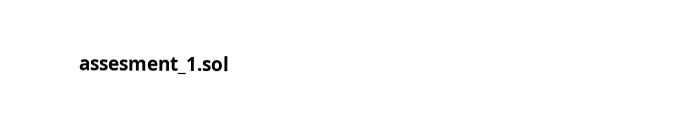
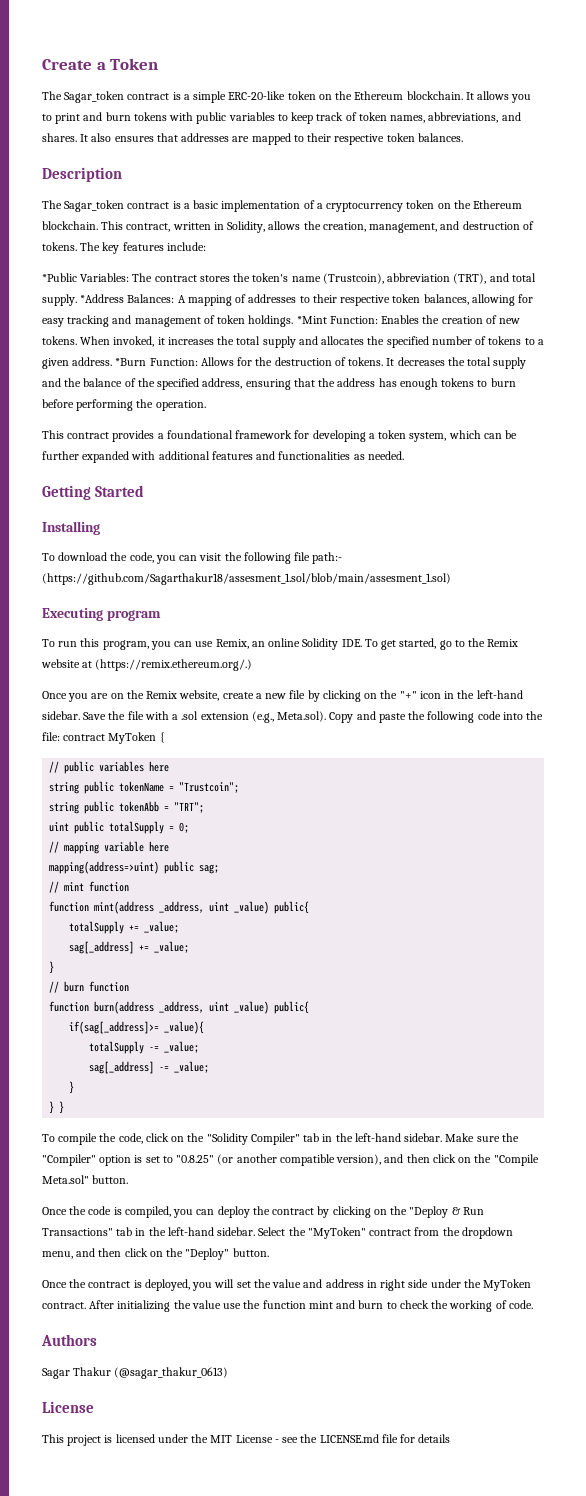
[78,55,230,76] assesment_1.sol -> [42,58,159,70] [42,91,532,103] [42,112,521,124] [42,133,463,145] [42,167,122,182] [42,200,523,212] [42,221,534,233] [42,242,206,254] [42,273,536,284] [42,294,534,306] [42,315,521,327] [42,336,544,348] [42,357,527,369] [42,378,516,390] [42,399,206,411] [42,430,518,442] [42,451,404,463] [42,485,145,500] [42,521,100,535] [42,552,343,564] [42,573,451,585] [42,608,161,621] [42,638,519,650] [41,659,253,671] [42,690,523,702] [42,711,544,723] [42,732,165,744] [49,761,170,774] [49,781,240,794] [49,801,205,814] [49,821,190,834] [49,841,170,854] [49,861,220,874] [49,881,130,893] [49,901,310,914] [69,921,180,934] [69,941,190,954] [49,961,55,974] [49,981,130,993] [49,1001,310,1014] [69,1021,205,1034] [89,1041,200,1054] [89,1061,210,1074] [69,1081,75,1094] [49,1101,65,1114] [42,1133,519,1145] [42,1154,539,1166] [42,1175,129,1184] [42,1206,484,1218] [42,1227,513,1239] [42,1248,269,1260] [42,1279,532,1291] [42,1300,533,1312] [41,1334,97,1346] [42,1367,229,1379] [42,1401,94,1413] [42,1434,451,1446] Create a Token // The Sagar_token contract is a simple ERC-20-like token on the Ethereum blockchain. It allows you to print and burn tokens with public variables to keep track of token names, abbreviations, and shares. It also ensures that addresses are mapped to their respective token balances. // Description // The Sagar_token contract is a basic implementation of a cryptocurrency token on the Ethereum blockchain. This contract, written in Solidity, allows the creation, management, and destruction of tokens. The key features include: // *Public Variables: The contract stores the token's name (Trustcoin), abbreviation (TRT), and total supply. *Address Balances: A mapping of addresses to their respective token balances, allowing for easy tracking and management of token holdings. *Mint Function: Enables the creation of new tokens. When invoked, it increases the total supply and allocates the specified number of tokens to a given address. *Burn Function: Allows for the destruction of tokens. It decreases the total supply and the balance of the specified address, ensuring that the address has enough tokens to burn before performing the operation. // This contract provides a foundational framework for developing a token system, which can be further expanded with additional features and functionalities as needed. // Getting Started // Installing // To download the code, you can visit the following file path:- (https://github.com/Sagarthakur18/assesment_1.sol/blob/main/assesment_1.sol) // Executing program // To run this program, you can use Remix, an online Solidity IDE. To get started, go to the Remix website at (https://remix.ethereum.org/.) // Once you are on the Remix website, create a new file by clicking on the "+" icon in the left-hand sidebar. Save the file with a .sol extension (e.g., Meta.sol). Copy and paste the following code into the file: contract MyToken { // // public variables here // string public tokenName = "Trustcoin"; // string public tokenAbb = "TRT"; // uint public totalSupply = 0; // // mapping variable here // mapping(address=>uint) public sag; // // mint function // function mint(address _address, uint _value) public{ // totalSupply += _value; // sag[_address] += _value; // } // // burn function // function burn(address _address, uint _value) public{ // if(sag[_address]>= _value){ // totalSupply -= _value; // sag[_address] -= _value; // } // } } // To compile the code, click on the "Solidity Compiler" tab in the left-hand sidebar. Make sure the "Compiler" option is set to "0.8.25" (or another compatible version), and then click on the "Compile Meta.sol" button. // Once the code is compiled, you can deploy the contract by clicking on the "Deploy & Run Transactions" tab in the left-hand sidebar. Select the "MyToken" contract from the dropdown menu, and then click on the "Deploy" button. // Once the contract is deployed, you will set the value and address in right side under the MyToken contract. After initializing the value use the function mint and burn to check the working of code. // Authors // Sagar Thakur (@sagar_thakur_0613) // License // This project is licensed under the MIT License - see the LICENSE.md file for details

